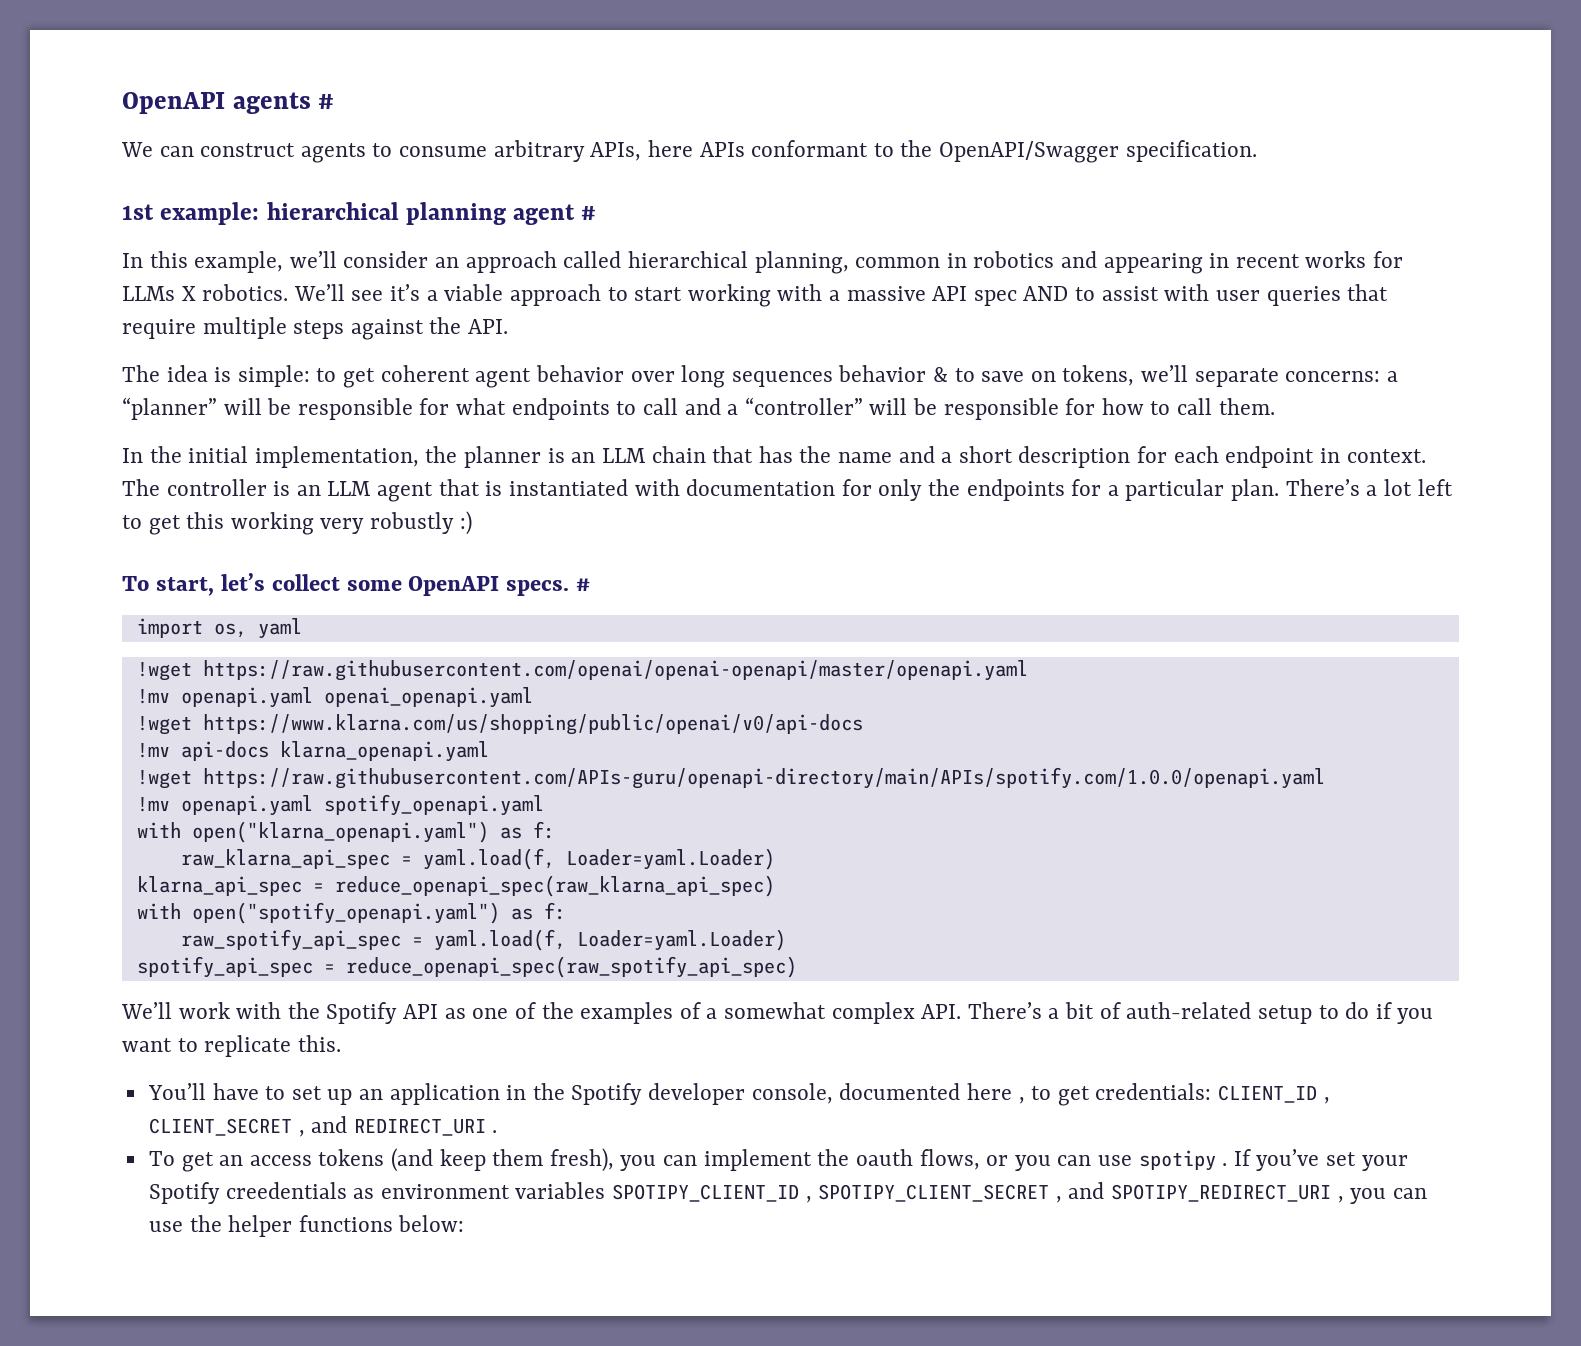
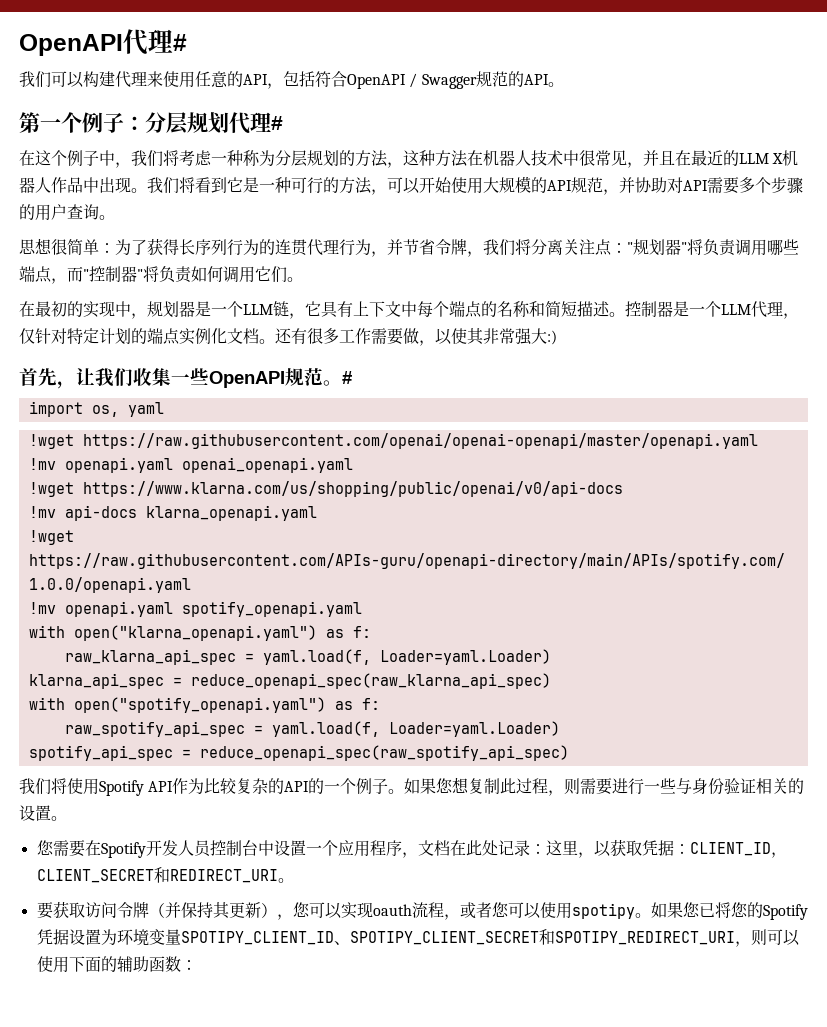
[122,92,335,114] [121,140,1257,163] [122,202,597,225] [122,251,1404,274] [122,284,1389,307] [122,317,509,340] [122,365,1398,388] [122,397,1275,420] [122,446,1426,468] [122,479,1453,502] [122,511,472,535] [122,573,570,596] OpenAPI agents # // We can construct agents to consume arbitrary APIs, here APIs conformant to the OpenAPI/Swagger specification. // 1st example: hierarchical planning agent # // In this example, we’ll consider an approach called hierarchical planning, common in robotics and appearing in recent works for LLMs X robotics. We’ll see it’s a viable approach to start working with a massive API spec AND to assist with user queries that require multiple steps against the API. // The idea is simple: to get coherent agent behavior over long sequences behavior & to save on tokens, we’ll separate concerns: a “planner” will be responsible for what endpoints to call and a “controller” will be responsible for how to call them. // In the initial implementation, the planner is an LLM chain that has the name and a short description for each endpoint in context. The controller is an LLM agent that is instantiated with documentation for only the endpoints for a particular plan. There’s a lot left to get this working very robustly :) // To start, let’s collect some OpenAPI specs. -> [19,29,187,56] [19,71,564,89] [19,112,283,134] [19,150,799,168] [19,176,803,195] [19,204,115,221] [19,238,799,257] [19,266,303,284] [19,301,799,319] [19,328,557,346] [19,368,342,389] OpenAPI代理# // 我们可以构建代理来使用任意的API，包括符合OpenAPI / Swagger规范的API。 // 第一个例子：分层规划代理# // 在这个例子中，我们将考虑一种称为分层规划的方法，这种方法在机器人技术中很常见，并且在最近的LLM X机器人作品中出现。我们将看到它是一种可行的方法，可以开始使用大规模的API规范，并协助对API需要多个步骤的用户查询。 // 思想很简单：为了获得长序列行为的连贯代理行为，并节省令牌，我们将分离关注点："规划器"将负责调用哪些端点，而"控制器"将负责如何调用它们。 // 在最初的实现中，规划器是一个LLM链，它具有上下文中每个端点的名称和简短描述。控制器是一个LLM代理，仅针对特定计划的端点实例化文档。还有很多工作需要做，以使其非常强大:) // 首先，让我们收集一些OpenAPI规范。
[121,1002,1434,1024] [122,1035,341,1057] [147,1083,1330,1106] [148,1116,498,1137] [148,1148,1408,1172] [148,1182,1427,1204] [148,1215,465,1237] We’ll work with the Spotify API as one of the examples of a somewhat complex API. There’s a bit of auth-related setup to do if you want to replicate this. // You’ll have to set up an application in the Spotify developer console, documented here , to get credentials: CLIENT_ID , CLIENT_SECRET , and REDIRECT_URI . // To get an access tokens (and keep them fresh), you can implement the oauth flows, or you can use spotipy . If you’ve set your Spotify creedentials as environment variables SPOTIPY_CLIENT_ID , SPOTIPY_CLIENT_SECRET , and SPOTIPY_REDIRECT_URI , you can use the helper functions below: -> [19,777,805,796] [19,805,67,821] [36,839,787,858] [36,867,294,883] [36,901,808,920] [36,929,800,947] [36,956,197,973] 我们将使用Spotify API作为比较复杂的API的一个例子。如果您想复制此过程，则需要进行一些与身份验证相关的设置。 // 您需要在Spotify开发人员控制台中设置一个应用程序，文档在此处记录：这里，以获取凭据：CLIENT_ID，CLIENT_SECRET和REDIRECT_URI。 // 要获取访问令牌（并保持其更新），您可以实现oauth流程，或者您可以使用spotipy。如果您已将您的Spotify凭据设置为环境变量SPOTIPY_CLIENT_ID、SPOTIPY_CLIENT_SECRET和SPOTIPY_REDIRECT_URI，则可以使用下面的辅助函数：

